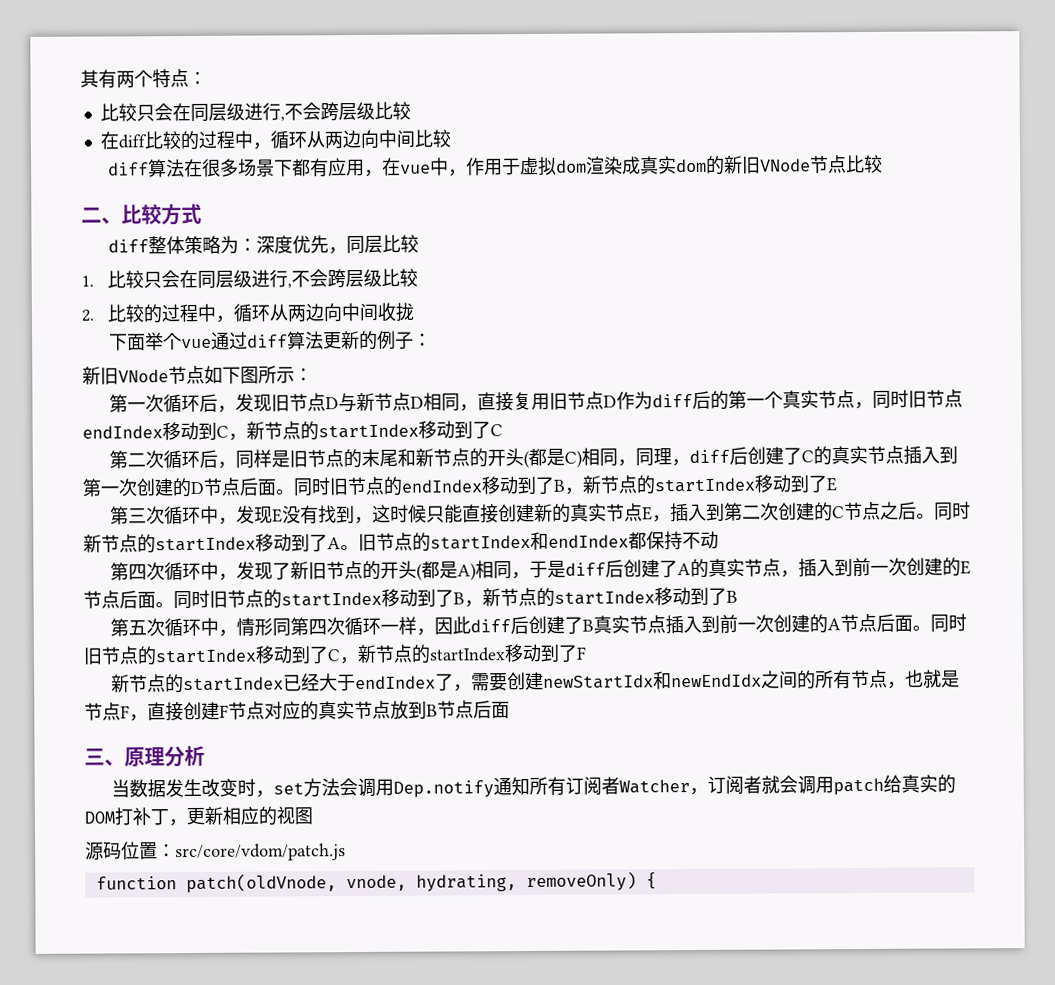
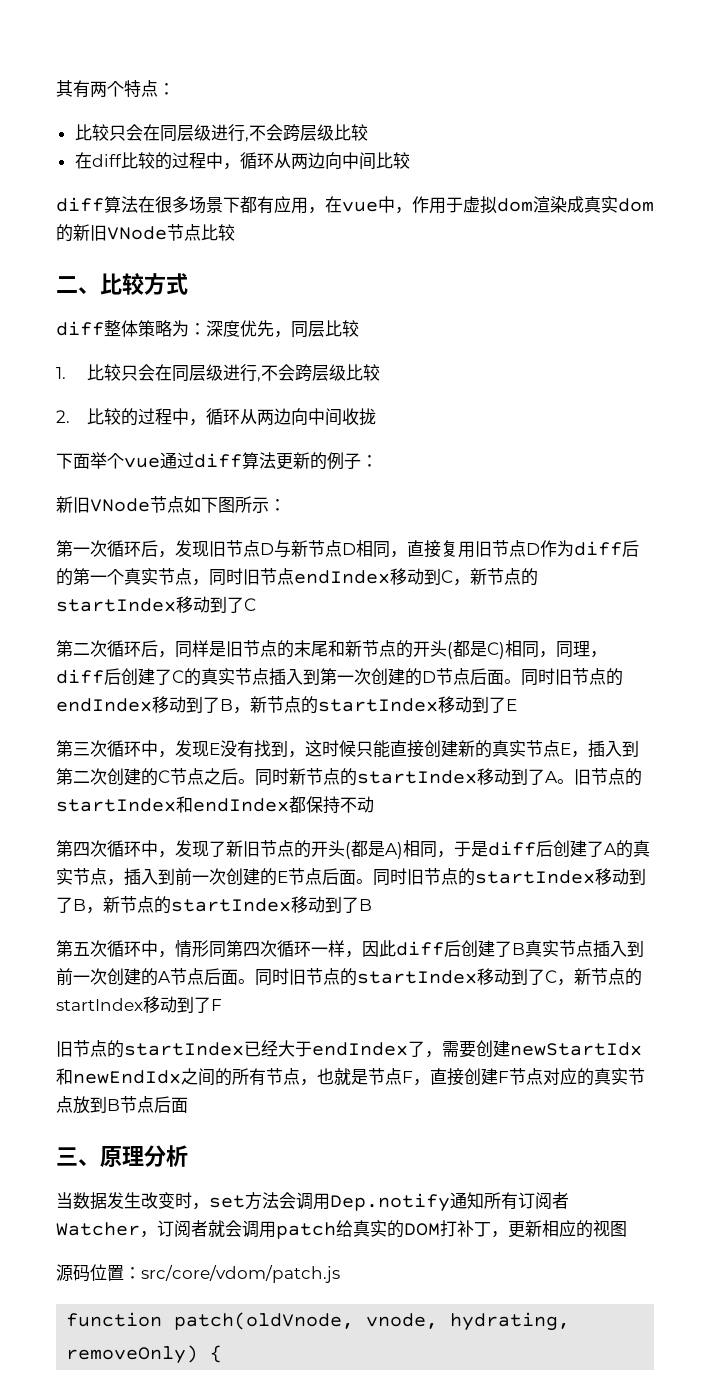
[111,674,131,693] 新 -> [56,1041,73,1057] 旧

